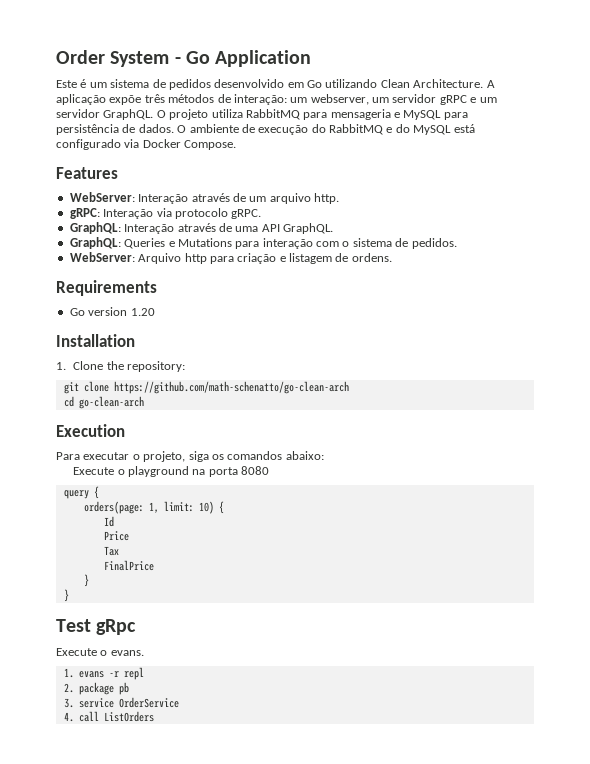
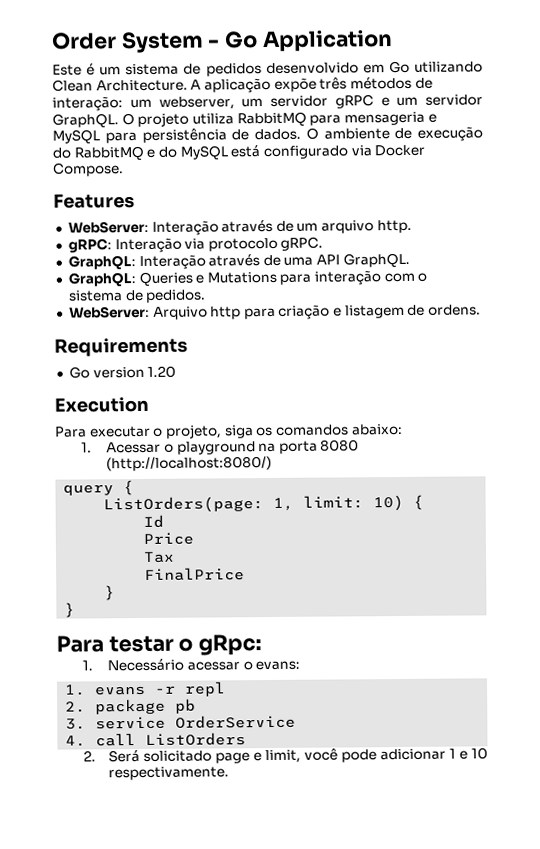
[56,334,135,347] [56,361,185,372] [63,381,349,394] [63,396,144,409] // Installation // 1. Clone the repository: // git clone https://github.com/math-schenatto/go-clean-arch // cd go-clean-arch -> (177, 371) none
[73,467,115,475] Execute -> [80,441,162,454] 1. Acessar
(270, 470) none -> [106,455,273,472] (http://localhost:8080/)
[83,501,144,514] orders(page: -> [103,496,265,514] ListOrders(page:
[56,619,137,635] [56,648,144,656] Test gRpc // Execute o evans. -> [56,634,263,656] [81,658,301,672] Para testar o gRpc: // 1. Necessário acessar o evans:
(154, 716) none -> [82,747,488,764] [108,766,230,781] // 2. Será solicitado page e limit, você pode adicionar 1 e 10 respectivamente.

